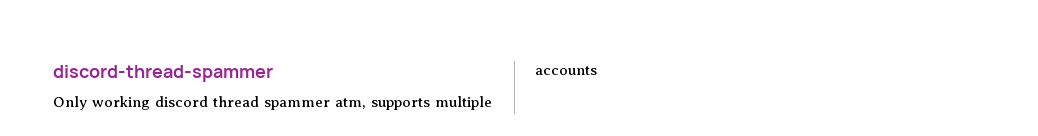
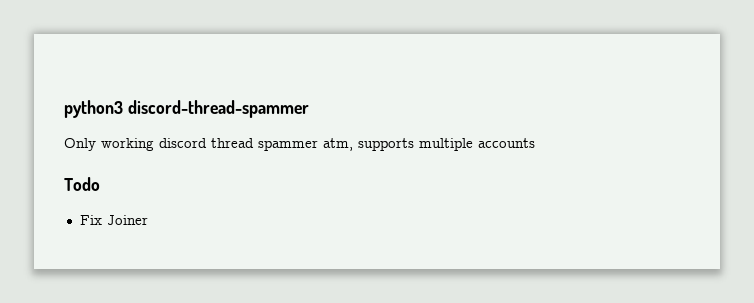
(53, 73) none -> [64,100,123,118] python3
(597, 70) none -> [64,177,100,191] [79,215,148,225] // Todo // Fix Joiner

